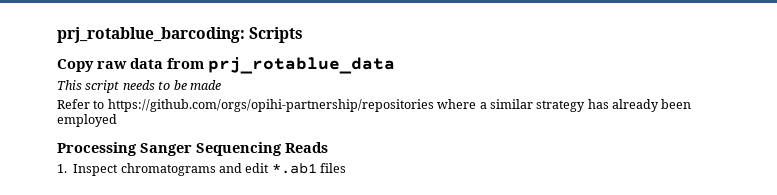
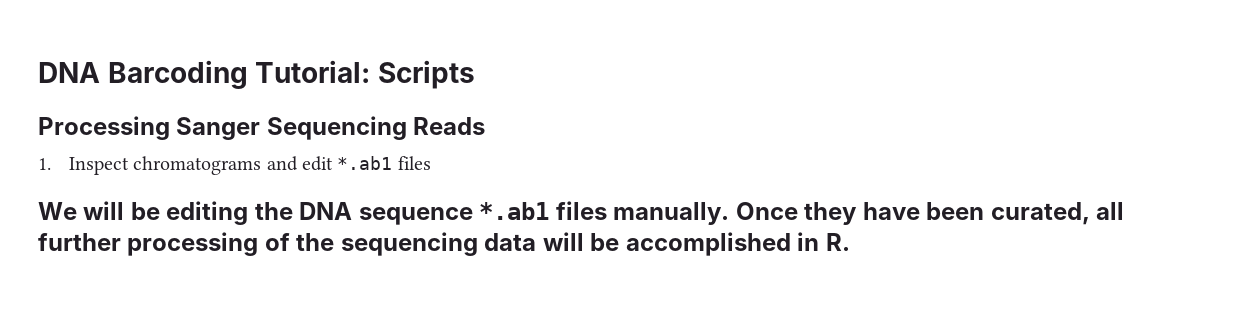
[57,27,304,43] [57,57,395,74] [57,80,221,93] [57,99,692,112] [57,114,117,127] prj_rotablue_barcoding: Scripts // Copy raw data from prj_rotablue_data // This script needs to be made // Refer to https://github.com/orgs/opihi-partnership/repositories where a similar strategy has already been employed -> [38,60,475,89] DNA Barcoding Tutorial: Scripts
(347, 168) none -> [38,201,1125,225] [38,232,850,256] // We will be editing the DNA sequence *.ab1 files manually. Once they have been curated, all further processing of the sequencing data will be accomplished in R.

